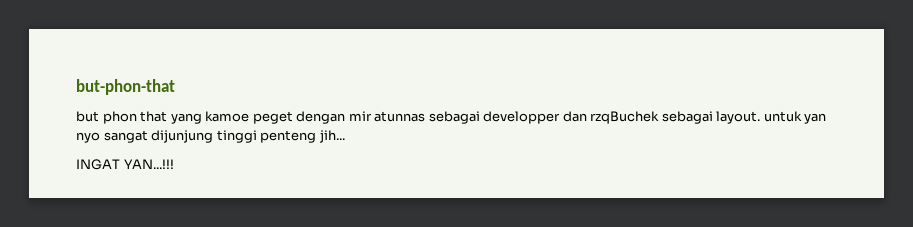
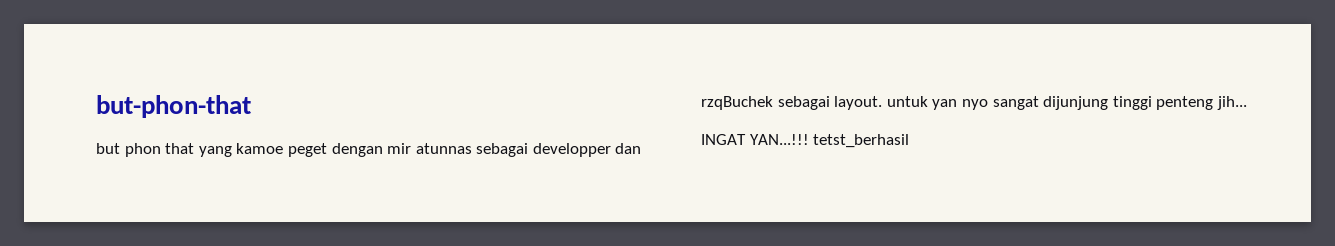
(174, 164) none -> [813,134,910,148] tetst_berhasil

